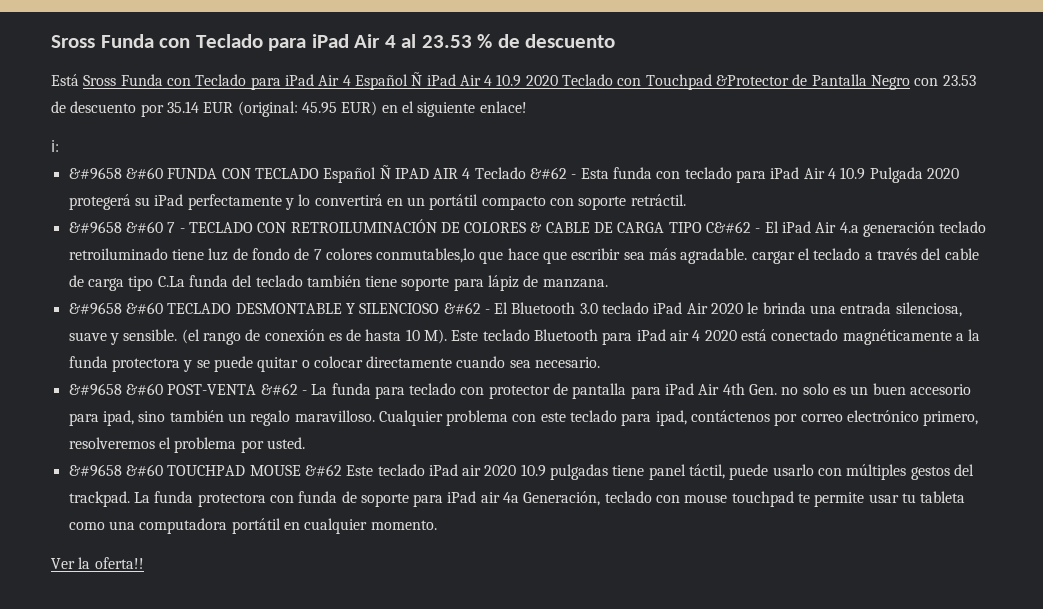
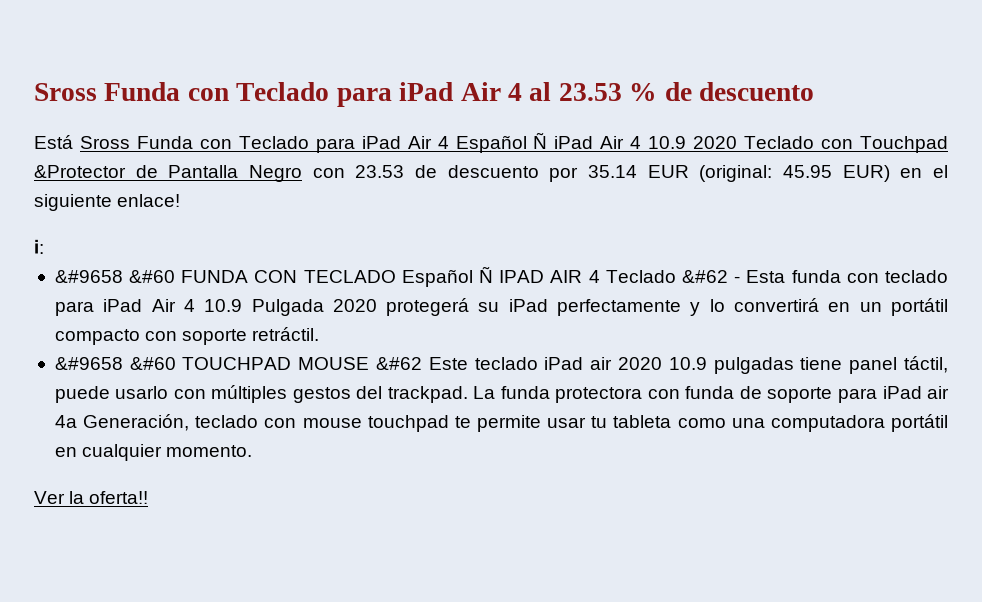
[68,219,987,237] [68,248,979,264] [68,275,608,291] [68,302,962,317] [68,329,981,345] [68,356,601,372] [68,383,971,399] [68,410,979,426] [68,437,305,453] // &#9658 &#60 7 - TECLADO CON RETROILUMINACIÓN DE COLORES & CABLE DE CARGA TIPO C&#62 - El iPad Air 4.a generación teclado retroiluminado tiene luz de fondo de 7 colores conmutables,lo que hace que escribir sea más agradable. cargar el teclado a través del cable de carga tipo C.La funda del teclado también tiene soporte para lápiz de manzana. // &#9658 &#60 TECLADO DESMONTABLE Y SILENCIOSO &#62 - El Bluetooth 3.0 teclado iPad Air 2020 le brinda una entrada silenciosa, suave y sensible. (el rango de conexión es de hasta 10 M). Este teclado Bluetooth para iPad air 4 2020 está conectado magnéticamente a la funda protectora y se puede quitar o colocar directamente cuando sea necesario. // &#9658 &#60 POST-VENTA &#62 - La funda para teclado con protector de pantalla para iPad Air 4th Gen. no solo es un buen accesorio para ipad, sino también un regalo maravilloso. Cualquier problema con este teclado para ipad, contáctenos por correo electrónico primero, resolveremos el problema por usted. -> (320, 334) none

